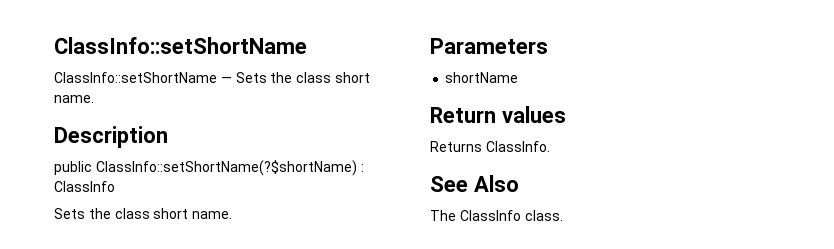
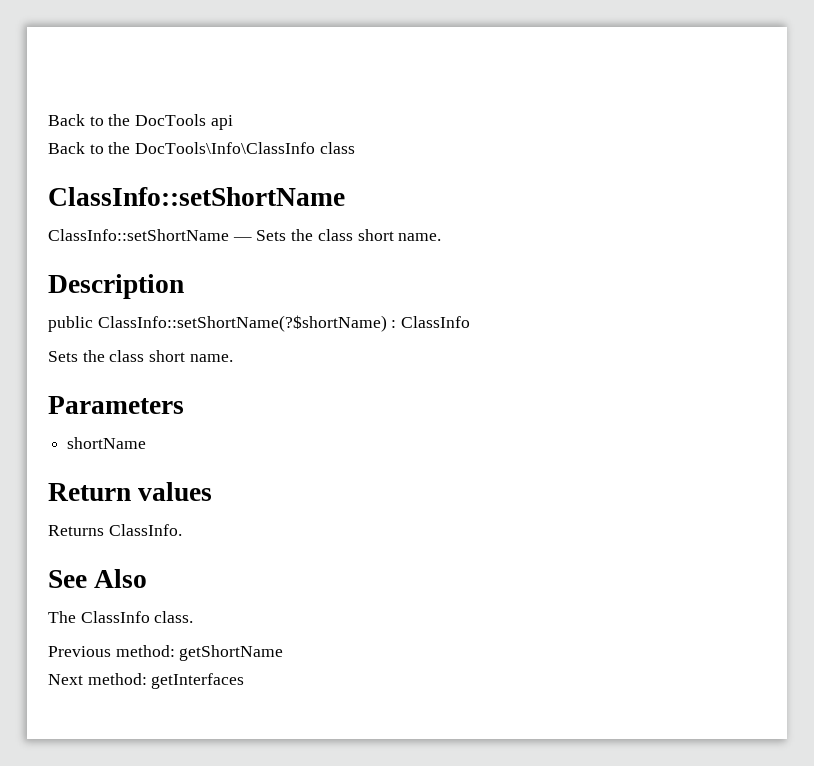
(54, 45) none -> [48,114,233,130] [48,142,355,154] Back to the DocTools api // Back to the DocTools\Info\ClassInfo class //
(563, 215) none -> [48,645,284,661] [48,673,245,689] // Previous method: getShortName // Next method: getInterfaces

